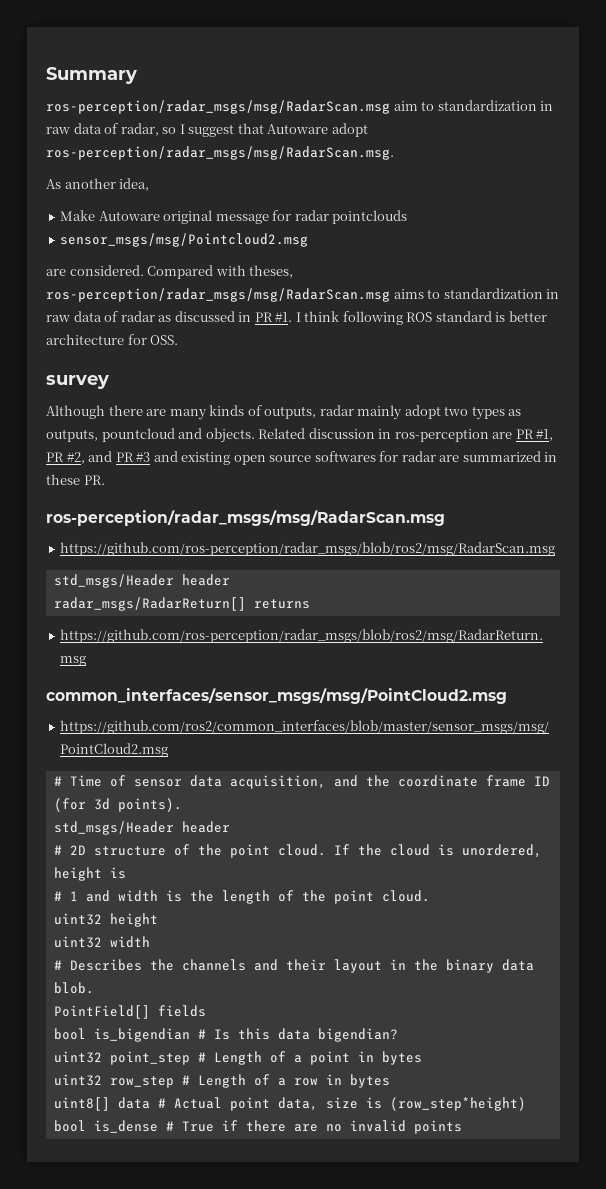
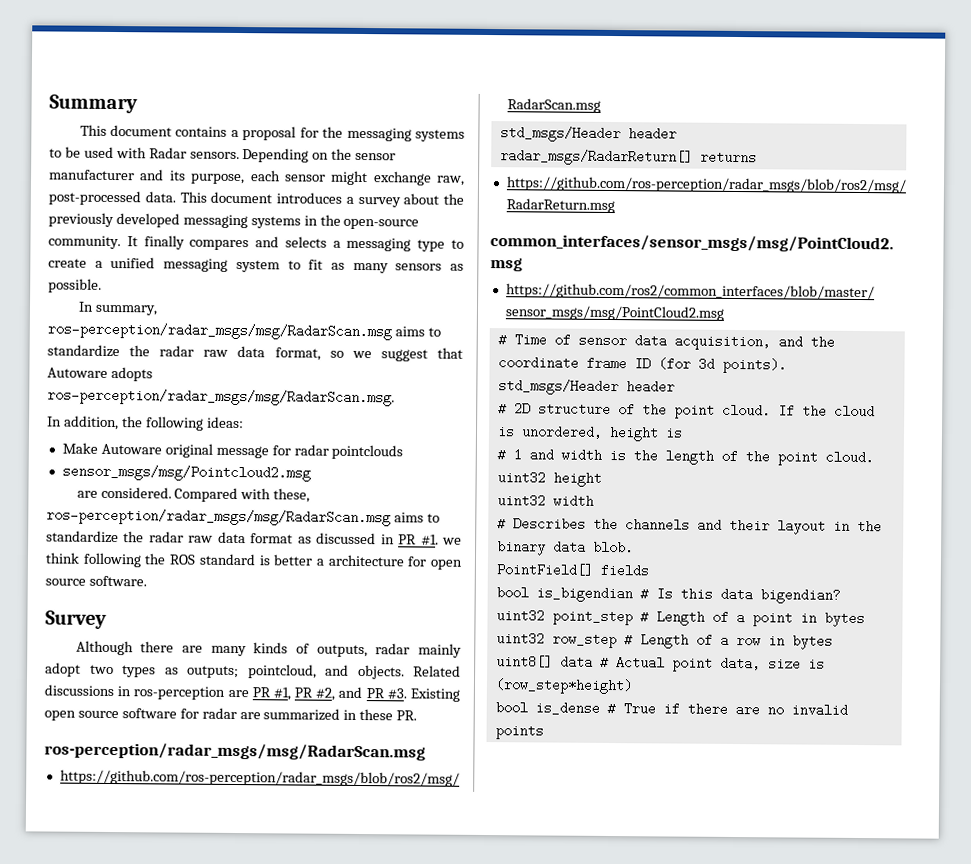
[46,100,554,114] [46,123,185,136] ros-perception/radar_msgs/msg/RadarScan.msg aim to standardization in raw data of radar, so I -> [79,124,466,142] [49,146,397,163] [49,169,465,186] [48,190,464,208] [48,212,420,230] [48,235,464,252] [48,256,464,274] [48,278,102,293] [77,301,158,316] [47,322,441,341] [47,344,372,361] This document contains a proposal for the messaging systems to be used with Radar sensors. Depending on the sensor manufacturer and its purpose, each sensor might exchange raw, post-processed data. This document introduces a survey about the previously developed messaging systems in the open-source community. It finally compares and selects a messaging type to create a unified messaging system to fit as many sensors as possible. // In summary, ros-perception/radar_msgs/msg/RadarScan.msg aims to standardize the radar raw data format, so we
[331,123,368,137] adopt -> [110,366,153,382] adopts
[46,178,150,191] As another idea, -> [47,415,244,431] In addition, the following ideas:
[249,265,294,278] [46,288,560,302] [46,311,155,322] theses, ros-perception/radar_msgs/msg/RadarScan.msg aims to standardization in raw data of radar -> [273,488,311,503] [46,508,440,527] [46,530,294,544] these, ros-perception/radar_msgs/msg/RadarScan.msg aims to standardize the radar raw data format
[295,312,301,322] I -> [441,537,462,545] we
(403, 318) none -> [144,553,167,565] the
(547, 316) none -> [315,558,324,566] a
[150,335,179,345] [46,375,109,389] OSS. // survey -> [429,559,462,570] [45,575,147,587] [45,610,107,629] open source software. // Survey
[46,428,175,442] outputs, pountcloud -> [187,664,317,679] outputs; pointcloud,
[308,428,375,439] discussion -> [44,684,114,697] discussions
[136,451,376,465] #3 and existing open source softwares -> [386,688,461,702] [44,708,177,721] #3. Existing open source software

